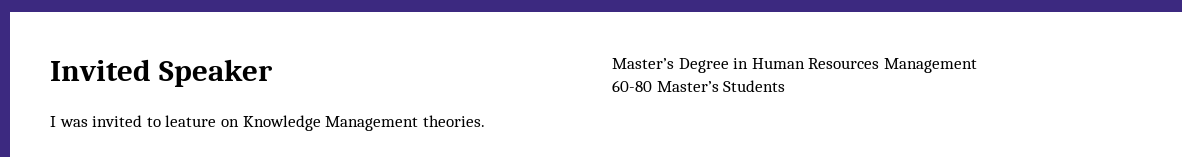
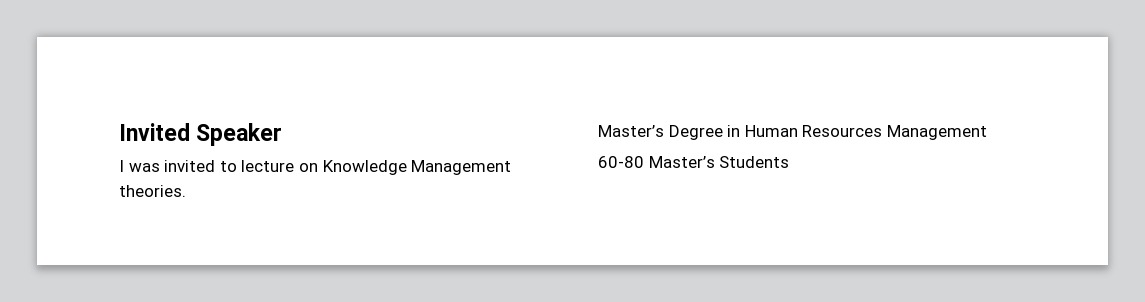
[165,115,217,127] leature -> [241,160,295,172] lecture

